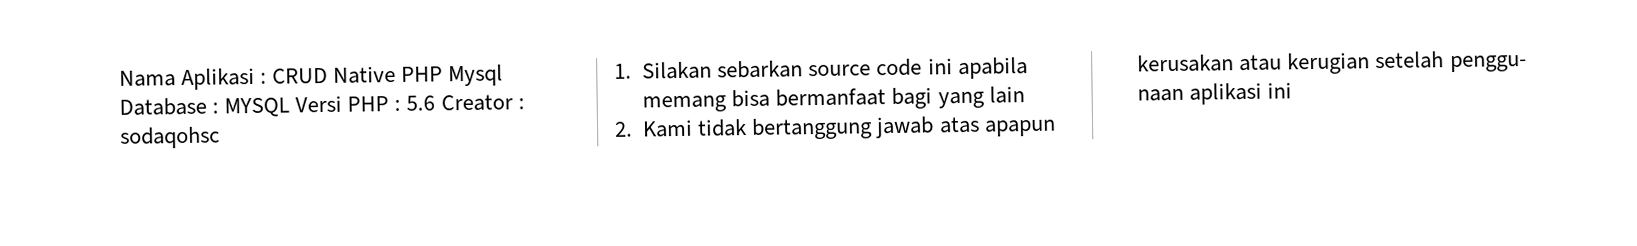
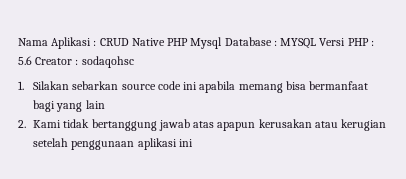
[1449,54,1527,73] [1137,88,1185,102] penggu- naan -> [71,140,135,150] penggunaan

